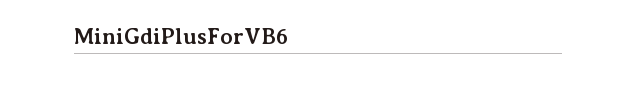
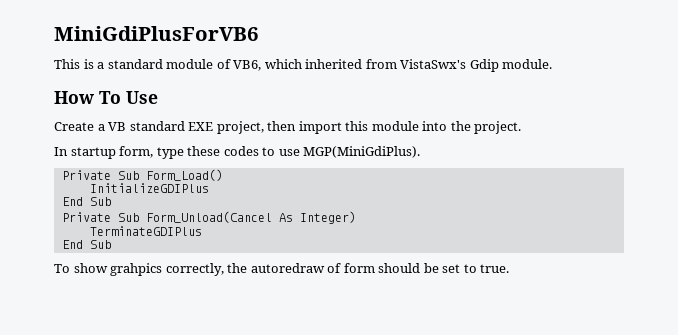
(288, 36) none -> [54,59,553,72] [54,91,158,104] [54,121,522,134] [54,146,421,159] [61,169,223,181] [89,183,209,193] [61,197,111,206] [61,211,356,224] [89,226,202,236] [61,240,111,249] [54,263,510,276] // This is a standard module of VB6, which inherited from VistaSwx's Gdip module. // How To Use // Create a VB standard EXE project, then import this module into the project. // In startup form, type these codes to use MGP(MiniGdiPlus). // Private Sub Form_Load() // InitializeGDIPlus // End Sub // Private Sub Form_Unload(Cancel As Integer) // TerminateGDIPlus // End Sub // To show grahpics correctly, the autoredraw of form should be set to true.

